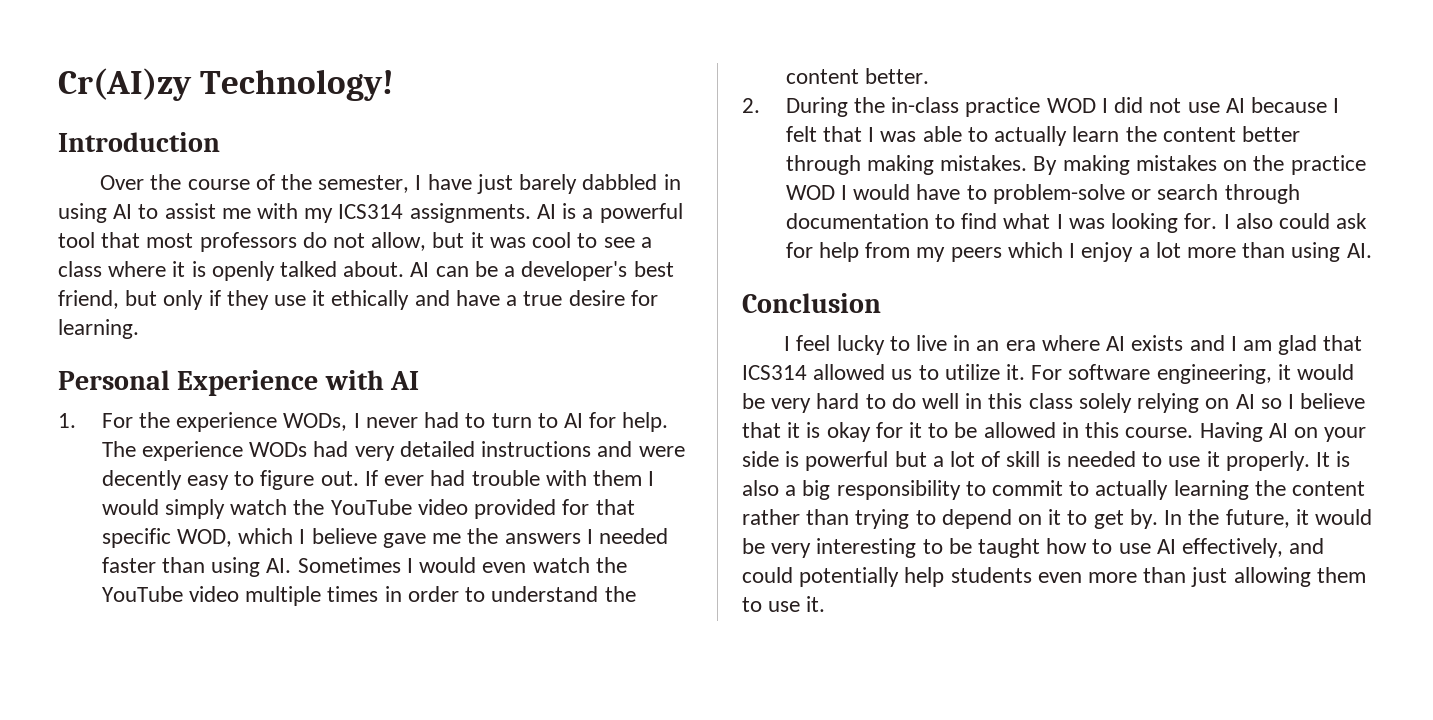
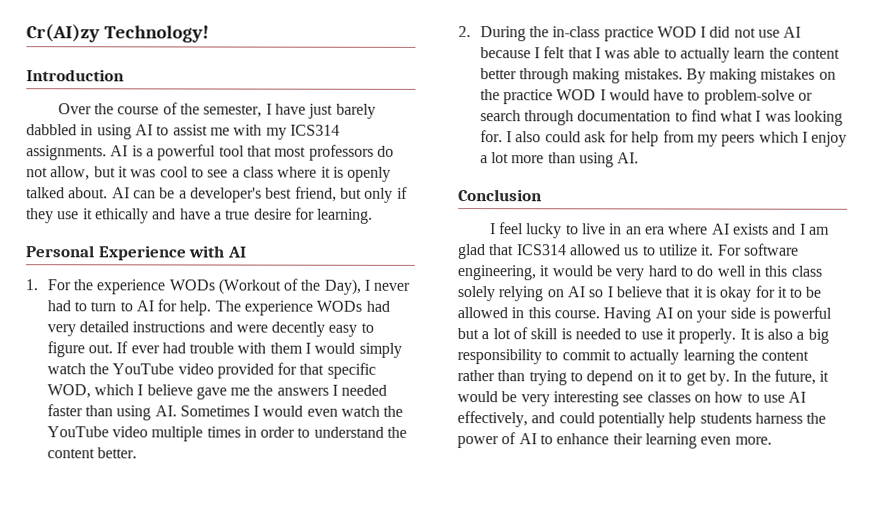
[283,413,348,431] WODs, -> [168,278,361,295] WODs (Workout of the Day),
[922,538,1041,558] to be taught -> [622,391,711,403] see classes on
[1037,567,1366,587] [742,596,826,612] even more than just allowing them to use it. -> [754,412,827,424] [457,432,772,449] harness the power of AI to enhance their learning even more.

